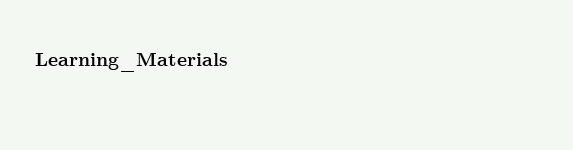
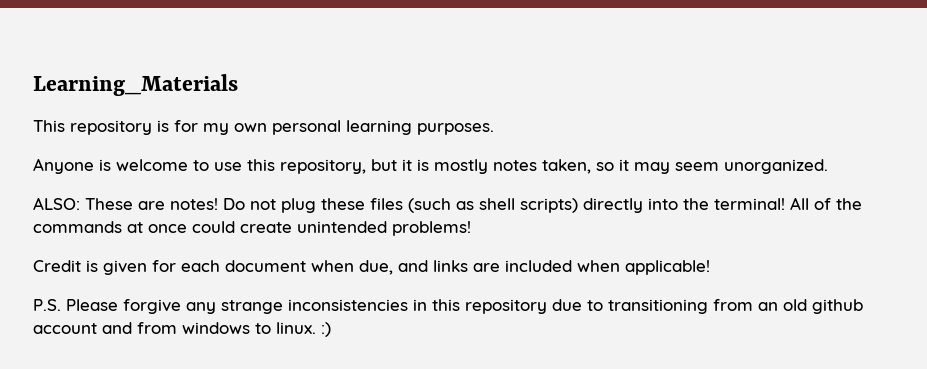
(228, 62) none -> [33,120,494,135] [33,158,828,174] [33,197,862,213] [33,221,471,236] [33,260,710,275] [33,299,863,314] [33,322,331,337] // This repository is for my own personal learning purposes. // Anyone is welcome to use this repository, but it is mostly notes taken, so it may seem unorganized. // ALSO: These are notes! Do not plug these files (such as shell scripts) directly into the terminal! All of the commands at once could create unintended problems! // Credit is given for each document when due, and links are included when applicable! // P.S. Please forgive any strange inconsistencies in this repository due to transitioning from an old github account and from windows to linux. :)

